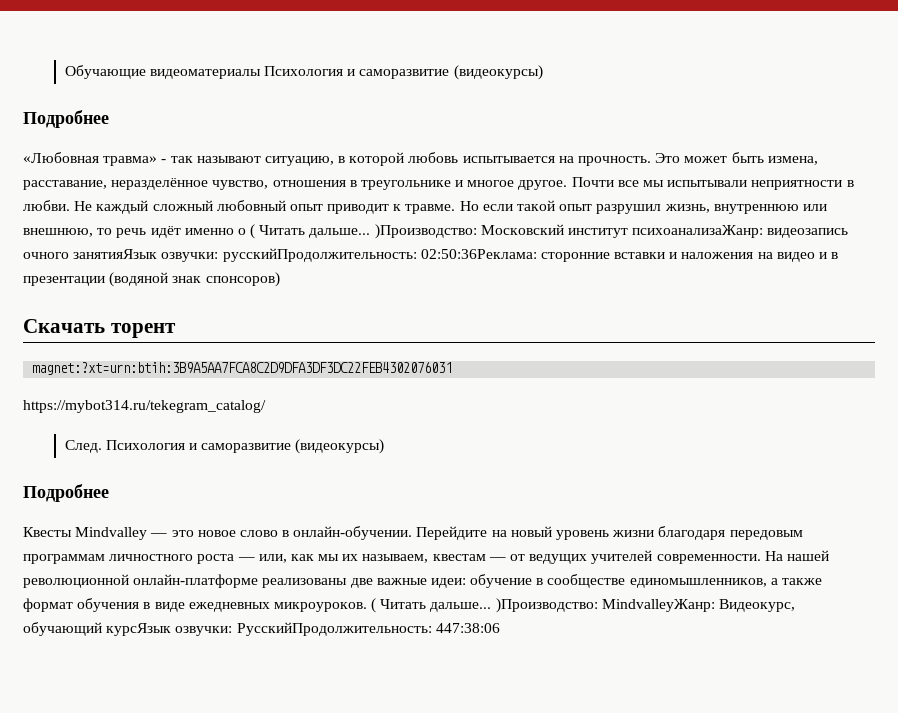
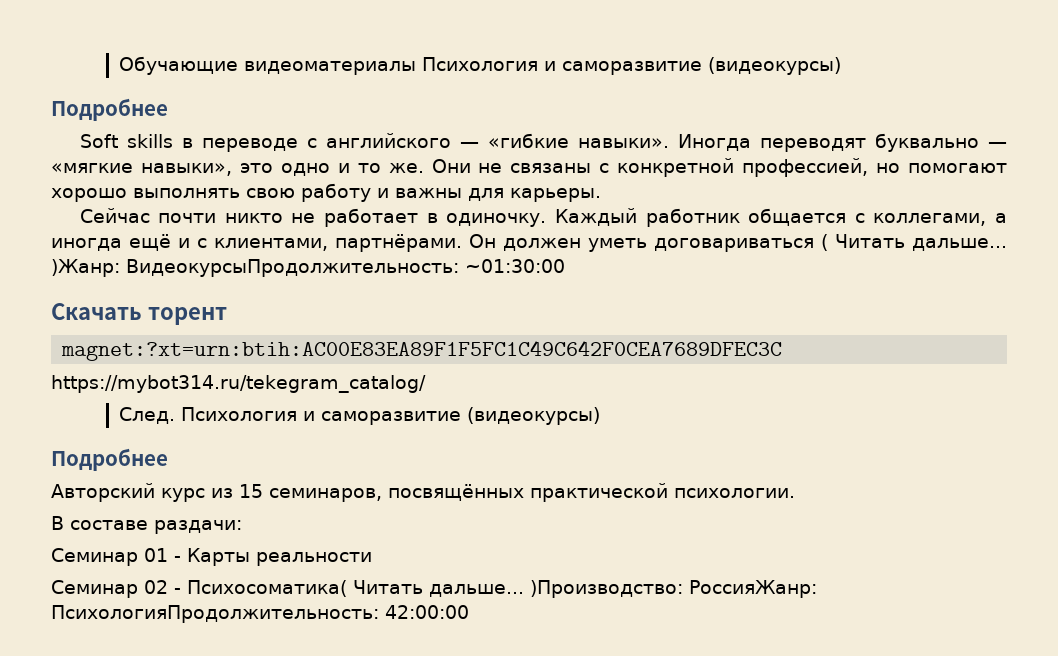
[23,152,818,166] [23,177,854,190] [23,200,827,214] [23,224,849,239] [23,248,839,262] [23,272,280,287] «Любовная травма» - так называют ситуацию, в которой любовь испытывается на прочность. Это может быть измена, расставание, неразделённое чувство, отношения в треугольнике и многое другое. Почти все мы испытывали неприятности в любви. Не каждый сложный любовный опыт приводит к травме. Но если такой опыт разрушил жизнь, внутреннюю или внешнюю, то речь идёт именно о ( Читать дальше... )Производство: Московский институт психоанализаЖанр: видеозапись очного занятияЯзык озвучки: русскийПродолжительность: 02:50:36Реклама: cторонние вставки и наложения на видео и в презентации (водяной знак спонсоров) -> [79,133,1007,152] [51,158,1008,177] [51,183,601,202] [79,208,1008,227] [51,234,1007,252] [51,259,565,277] Soft skills в переводе с английского — «гибкие навыки». Иногда переводят буквально — «мягкие навыки», это одно и то же. Они не связаны с конкретной профессией, но помогают хорошо выполнять свою работу и важны для карьеры. // Сейчас почти никто не работает в одиночку. Каждый работник общается с коллегами, а иногда ещё и с клиентами, партнёрами. Он должен уметь договариваться ( Читать дальше... )Жанр: ВидеокурсыПродолжительность: ~01:30:00
[32,362,453,375] magnet:?xt=urn:btih:3B9A5AA7FCA8C2D9DFA3DF3DC22FEB4302076031 -> [61,340,783,361] magnet:?xt=urn:btih:AC00E83EA89F1F5FC1C49C642F0CEA7689DFEC3C
[23,526,803,540] [23,550,829,564] [23,574,823,588] [23,598,796,613] [23,622,500,636] Квесты Mindvalley — это новое слово в онлайн-обучении. Перейдите на новый уровень жизни благодаря передовым программам личностного роста — или, как мы их называем, квестам — от ведущих учителей современности. На нашей революционной онлайн-платформе реализованы две важные идеи: обучение в сообществе единомышленников, а также формат обучения в виде ежедневных микроуроков. ( Читать дальше... )Производство: MindvalleyЖанр: Видеокурс, обучающий курсЯзык озвучки: РусскийПродолжительность: 447:38:06 -> [51,483,795,502] [51,516,242,534] [51,548,372,566] [51,580,817,598] [51,605,469,623] Авторский курс из 15 семинаров, посвящённых практической психологии. // В составе раздачи: // Семинар 01 - Карты реальности // Семинар 02 - Психосоматика( Читать дальше... )Производство: РоссияЖанр: ПсихологияПродолжительность: 42:00:00

